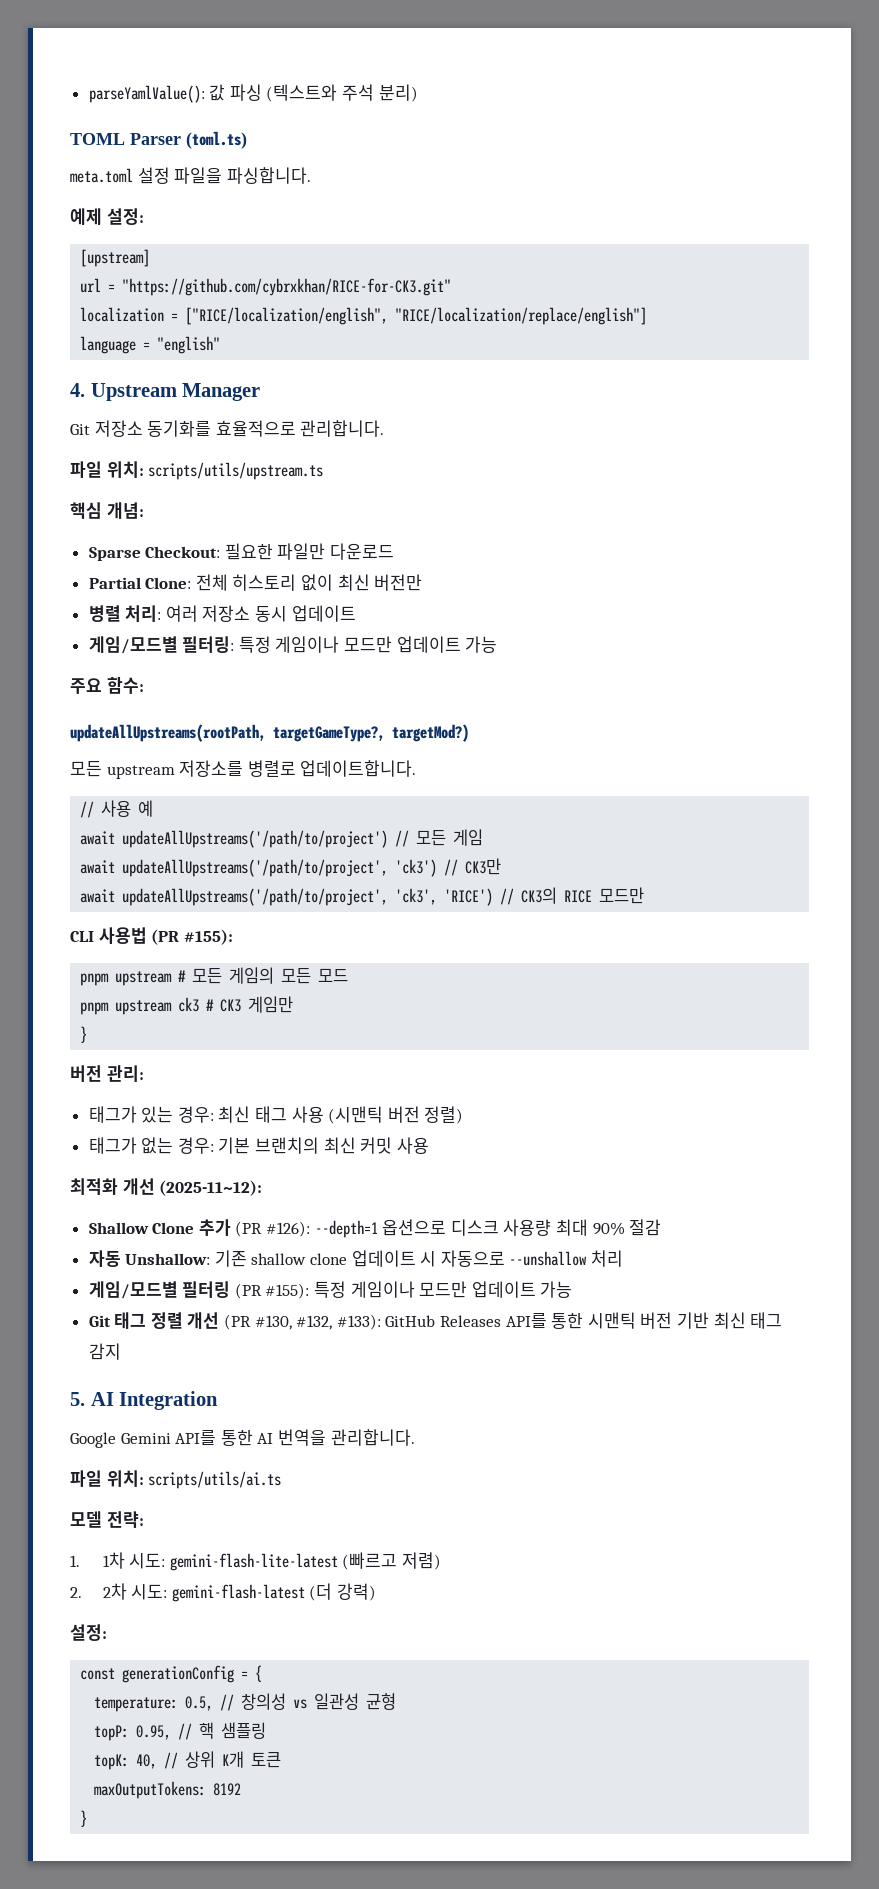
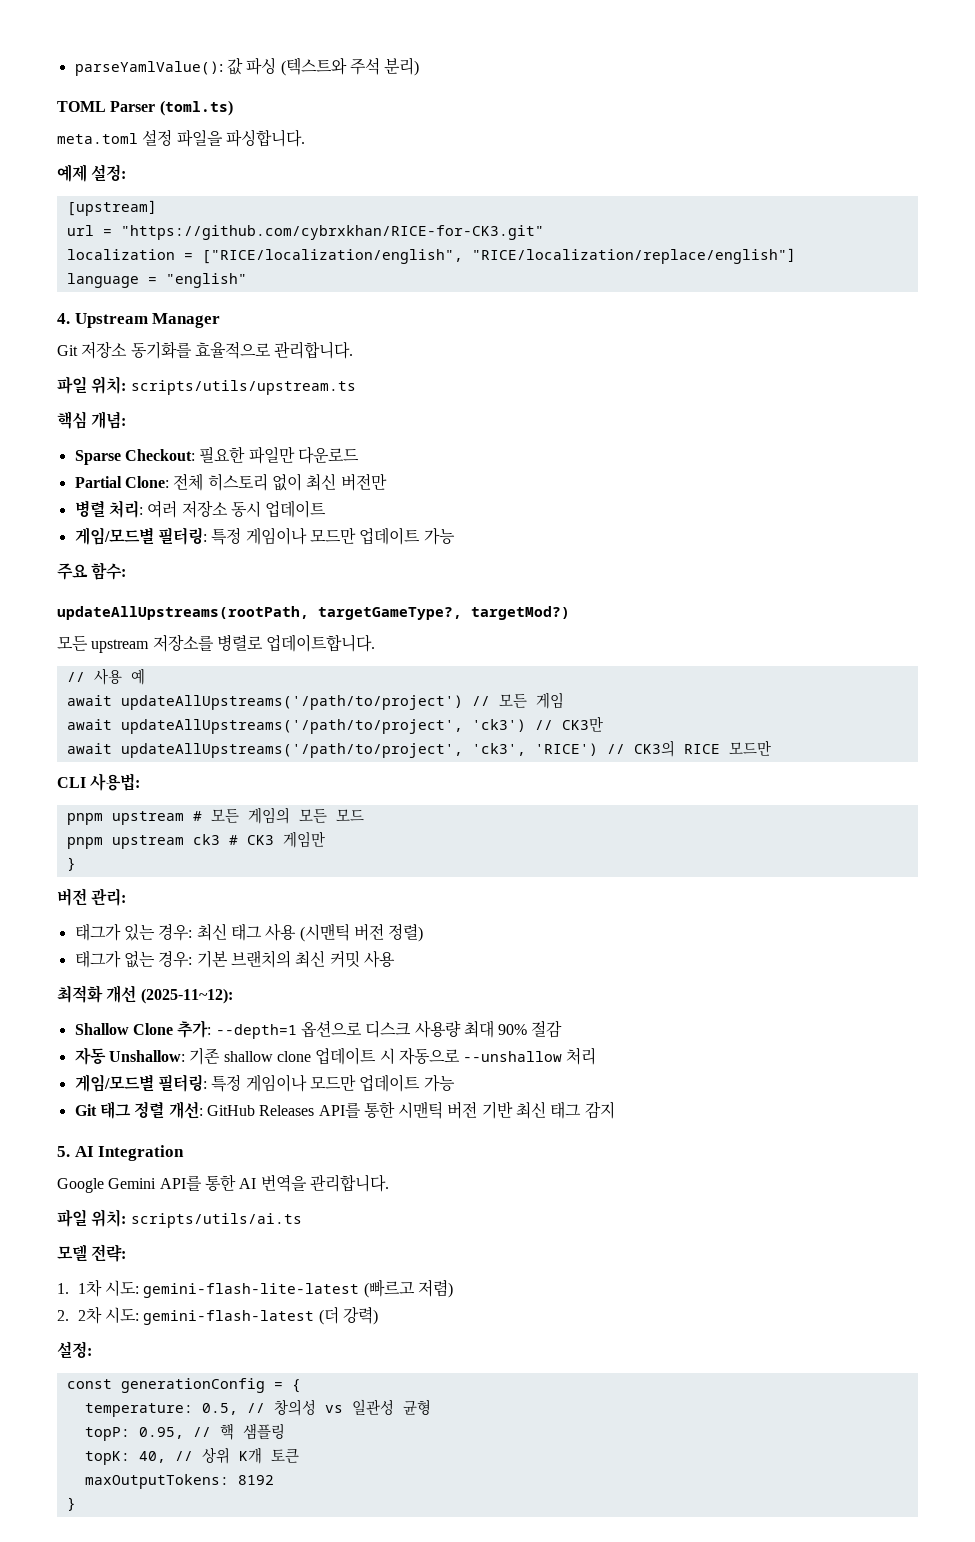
[98,927,233,945] 사용법 (PR #155): -> [90,773,141,791] 사용법:
[198,1219,311,1237] 추가 (PR #126): -> [177,1020,212,1038] 추가:
[182,1281,310,1299] 필터링 (PR #155): -> [157,1074,207,1092] 필터링:
[187,1312,381,1330] 개선 (PR #130, #132, #133): -> [168,1101,203,1119] 개선:

